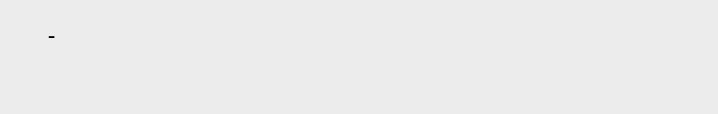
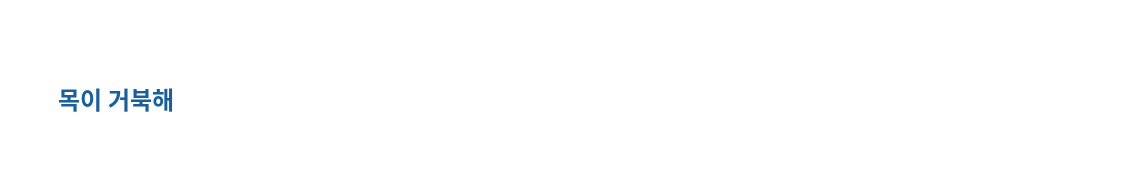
[48,36,55,42] - -> [58,88,175,112] 목이 거북해

